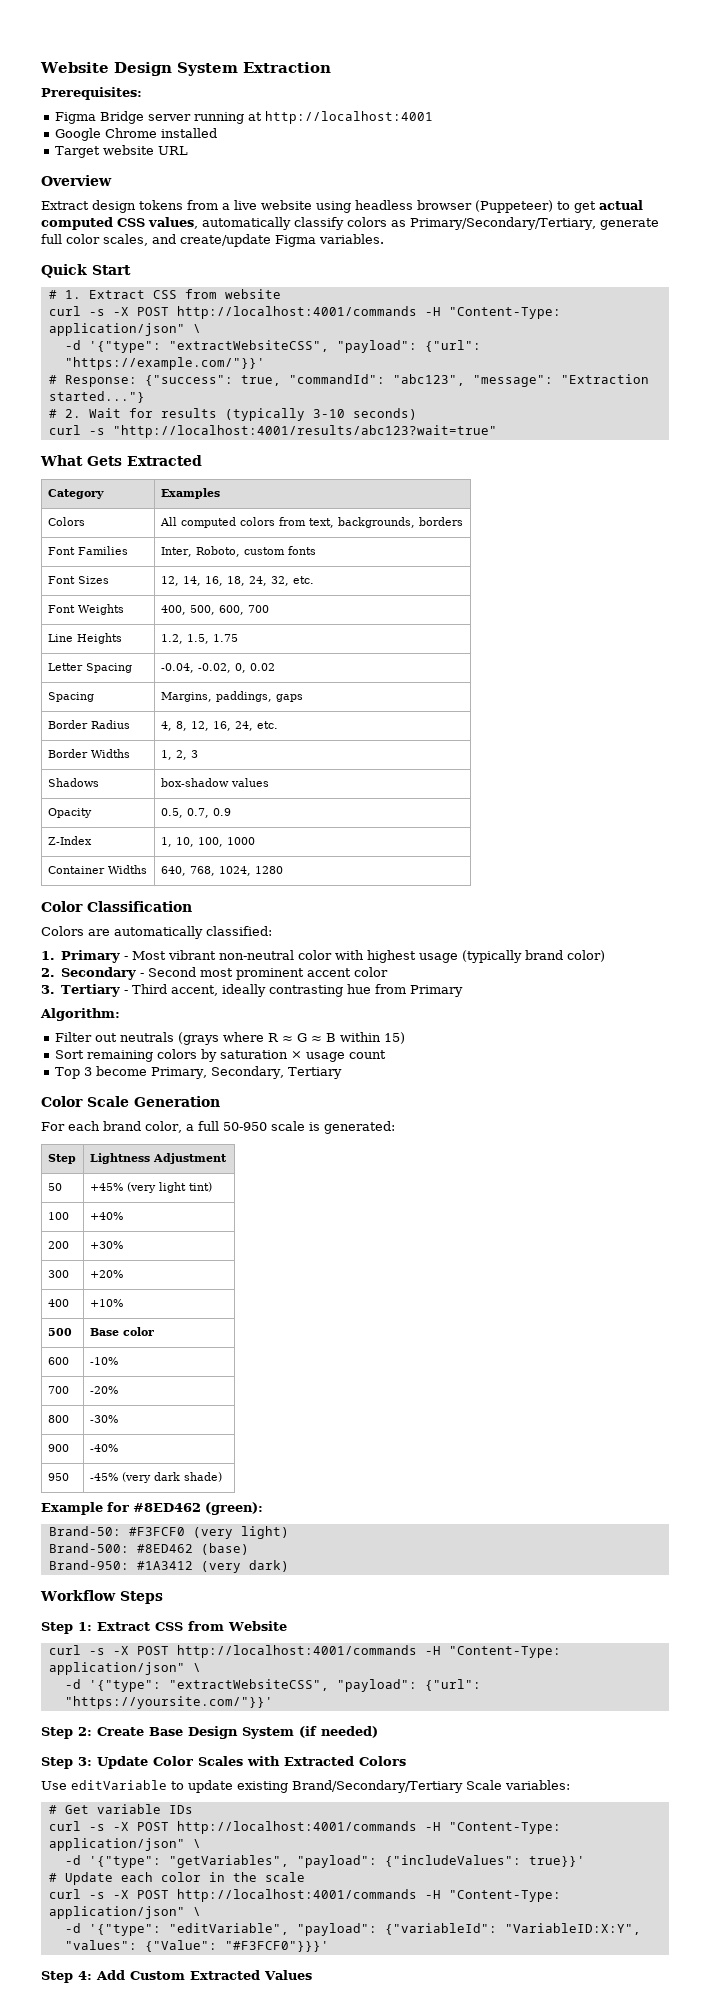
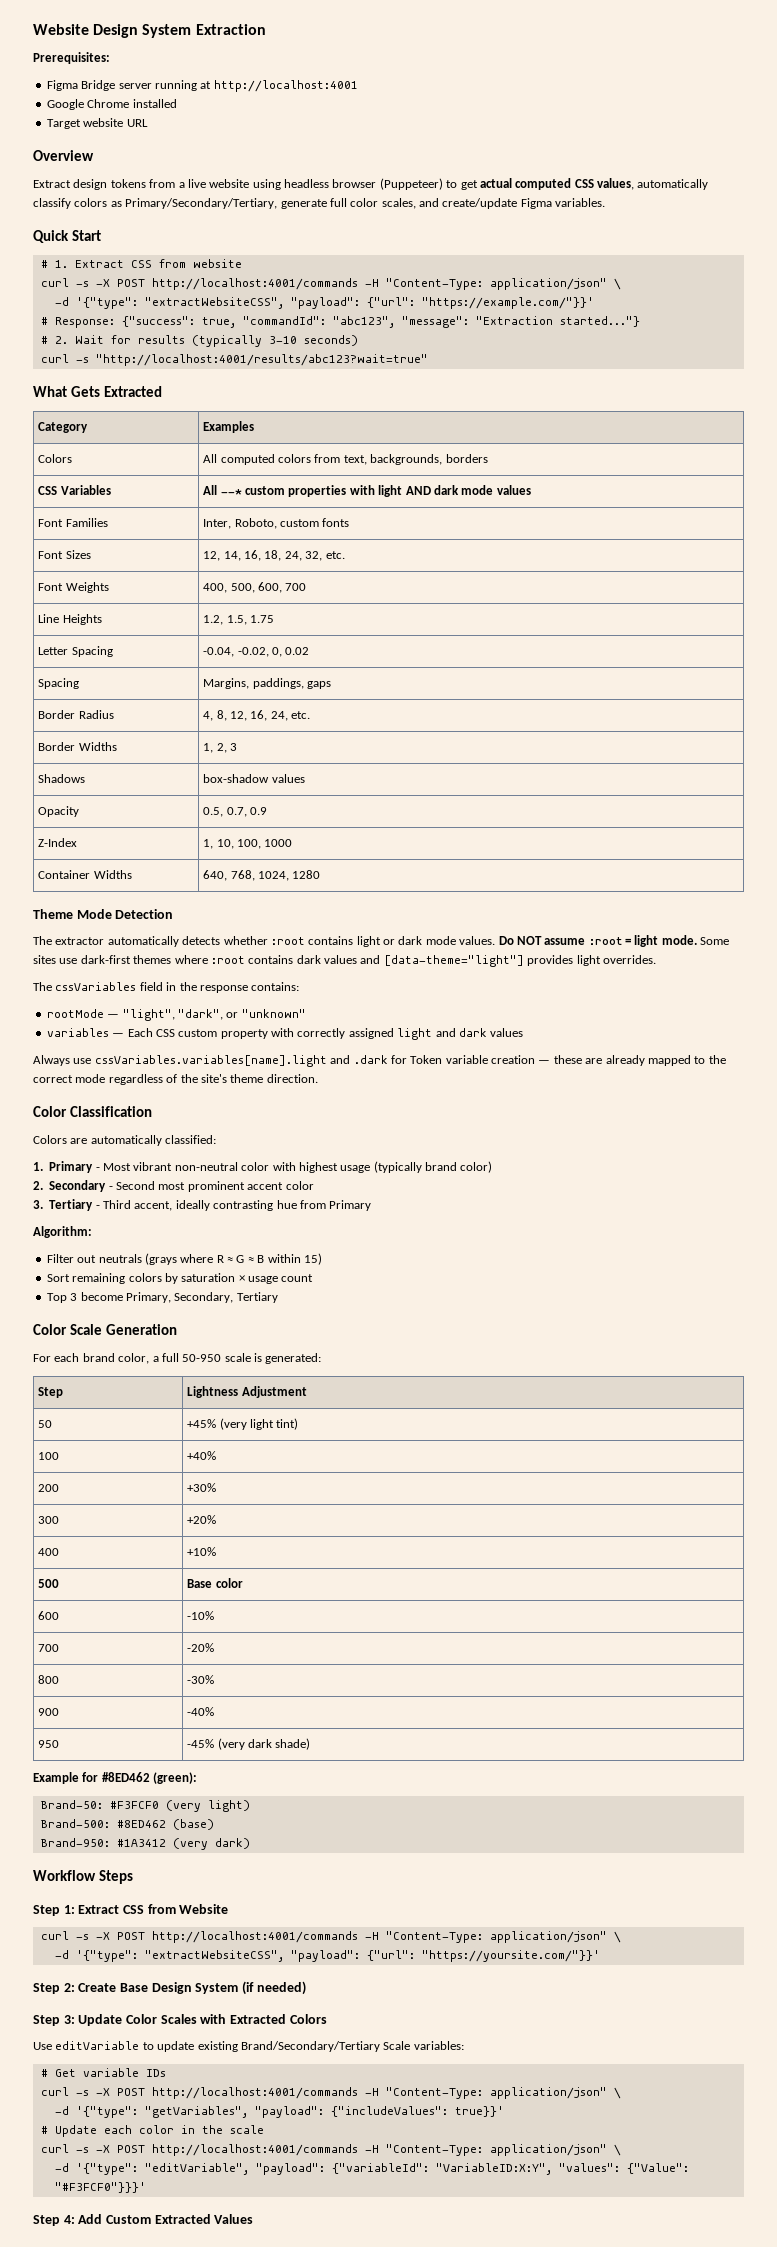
(463, 521) none -> [38,485,111,495] [203,485,531,497] // CSS Variables | All --* custom properties with light AND dark mode values
(283, 870) none -> [33,909,174,919] [33,935,730,947] [33,955,656,967] [33,982,300,993] [46,1009,306,1021] [46,1028,524,1040] [33,1055,726,1067] [33,1074,318,1085] // Theme Mode Detection // The extractor automatically detects whether :root contains light or dark mode values. Do NOT assume :root = light mode. Some sites use dark-first themes where :root contains dark values and [data-theme="light"] provides light overrides. // The cssVariables field in the response contains: // rootMode — "light", "dark", or "unknown" // variables — Each CSS custom property with correctly assigned light and dark values // Always use cssVariables.variables[name].light and .dark for Token variable creation — these are already mapped to the correct mode regardless of the site's theme direction.

